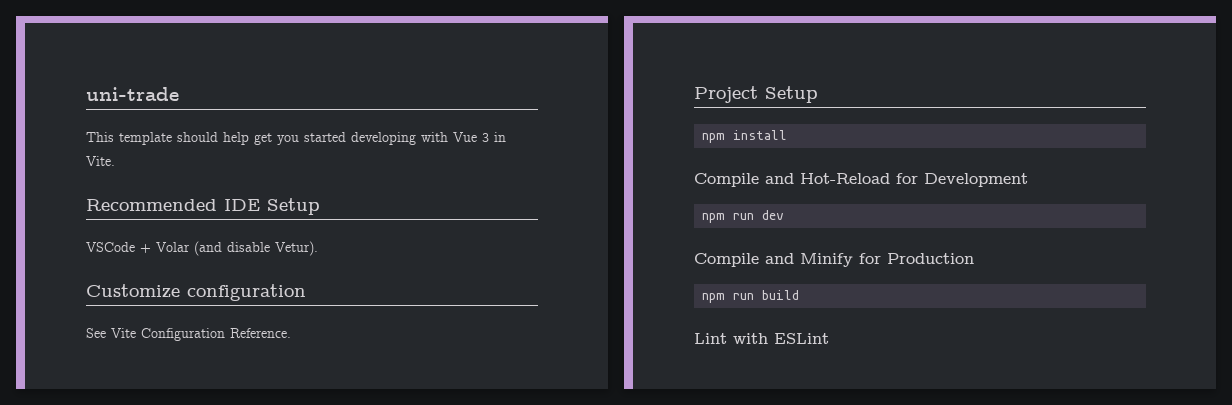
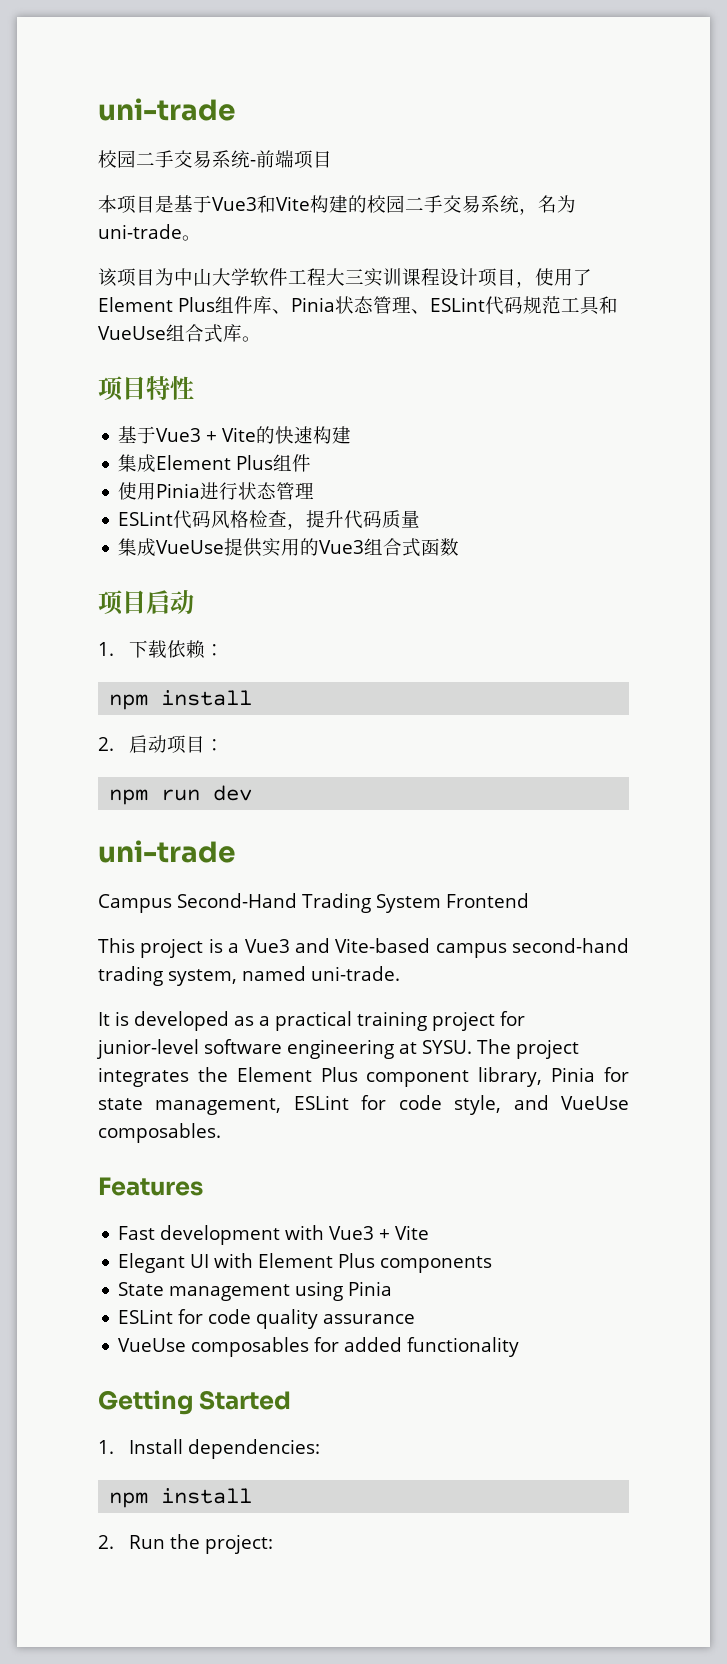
[86,87,179,101] [86,132,506,145] [86,156,115,166] [86,198,320,215] [86,241,318,256] [86,284,306,301] [86,328,291,341] [694,86,818,103] [702,130,788,143] [694,173,1028,187] [702,210,785,223] [694,253,974,267] [702,290,800,303] [694,333,829,344] uni-trade // This template should help get you started developing with Vue 3 in Vite. // Recommended IDE Setup // VSCode + Volar (and disable Vetur). // Customize configuration // See Vite Configuration Reference. // Project Setup // npm install // Compile and Hot-Reload for Development // npm run dev // Compile and Minify for Production // npm run build // Lint with ESLint -> [98,98,235,121] [98,150,332,169] [98,195,576,215] [98,224,201,241] [98,268,592,288] [98,296,618,315] [98,324,261,343] [98,376,194,401] [118,426,352,444] [118,454,312,473] [118,482,315,500] [118,510,421,530] [118,538,460,557] [98,590,194,615] [98,640,225,659] [109,690,253,710] [98,735,225,754] [109,785,253,805] [98,840,235,863] [98,893,529,913] [98,938,629,958] [98,966,400,986] [98,1011,525,1031] [96,1039,579,1059] [98,1067,629,1087] [98,1095,629,1115] [98,1123,221,1143] [98,1177,203,1196] [118,1225,430,1245] [118,1253,493,1273] [118,1281,393,1301] [118,1309,416,1329] [118,1337,520,1357] [98,1390,292,1415] [98,1439,321,1459] [109,1488,253,1508] [98,1534,274,1554] uni-trade // 校园二手交易系统-前端项目 // 本项目是基于Vue3和Vite构建的校园二手交易系统，名为uni-trade。 // 该项目为中山大学软件工程大三实训课程设计项目，使用了Element Plus组件库、Pinia状态管理、ESLint代码规范工具和VueUse组合式库。 // 项目特性 // 基于Vue3 + Vite的快速构建 // 集成Element Plus组件 // 使用Pinia进行状态管理 // ESLint代码风格检查，提升代码质量 // 集成VueUse提供实用的Vue3组合式函数 // 项目启动 // 1.下载依赖： // npm install // 2.启动项目： // npm run dev // uni-trade // Campus Second-Hand Trading System Frontend // This project is a Vue3 and Vite-based campus second-hand trading system, named uni-trade. // It is developed as a practical training project for junior-level software engineering at SYSU. The project integrates the Element Plus component library, Pinia for state management, ESLint for code style, and VueUse composables. // Features // Fast development with Vue3 + Vite // Elegant UI with Element Plus components // State management using Pinia // ESLint for code quality assurance // VueUse composables for added functionality // Getting Started // 1. Install dependencies: // npm install // 2. Run the project:

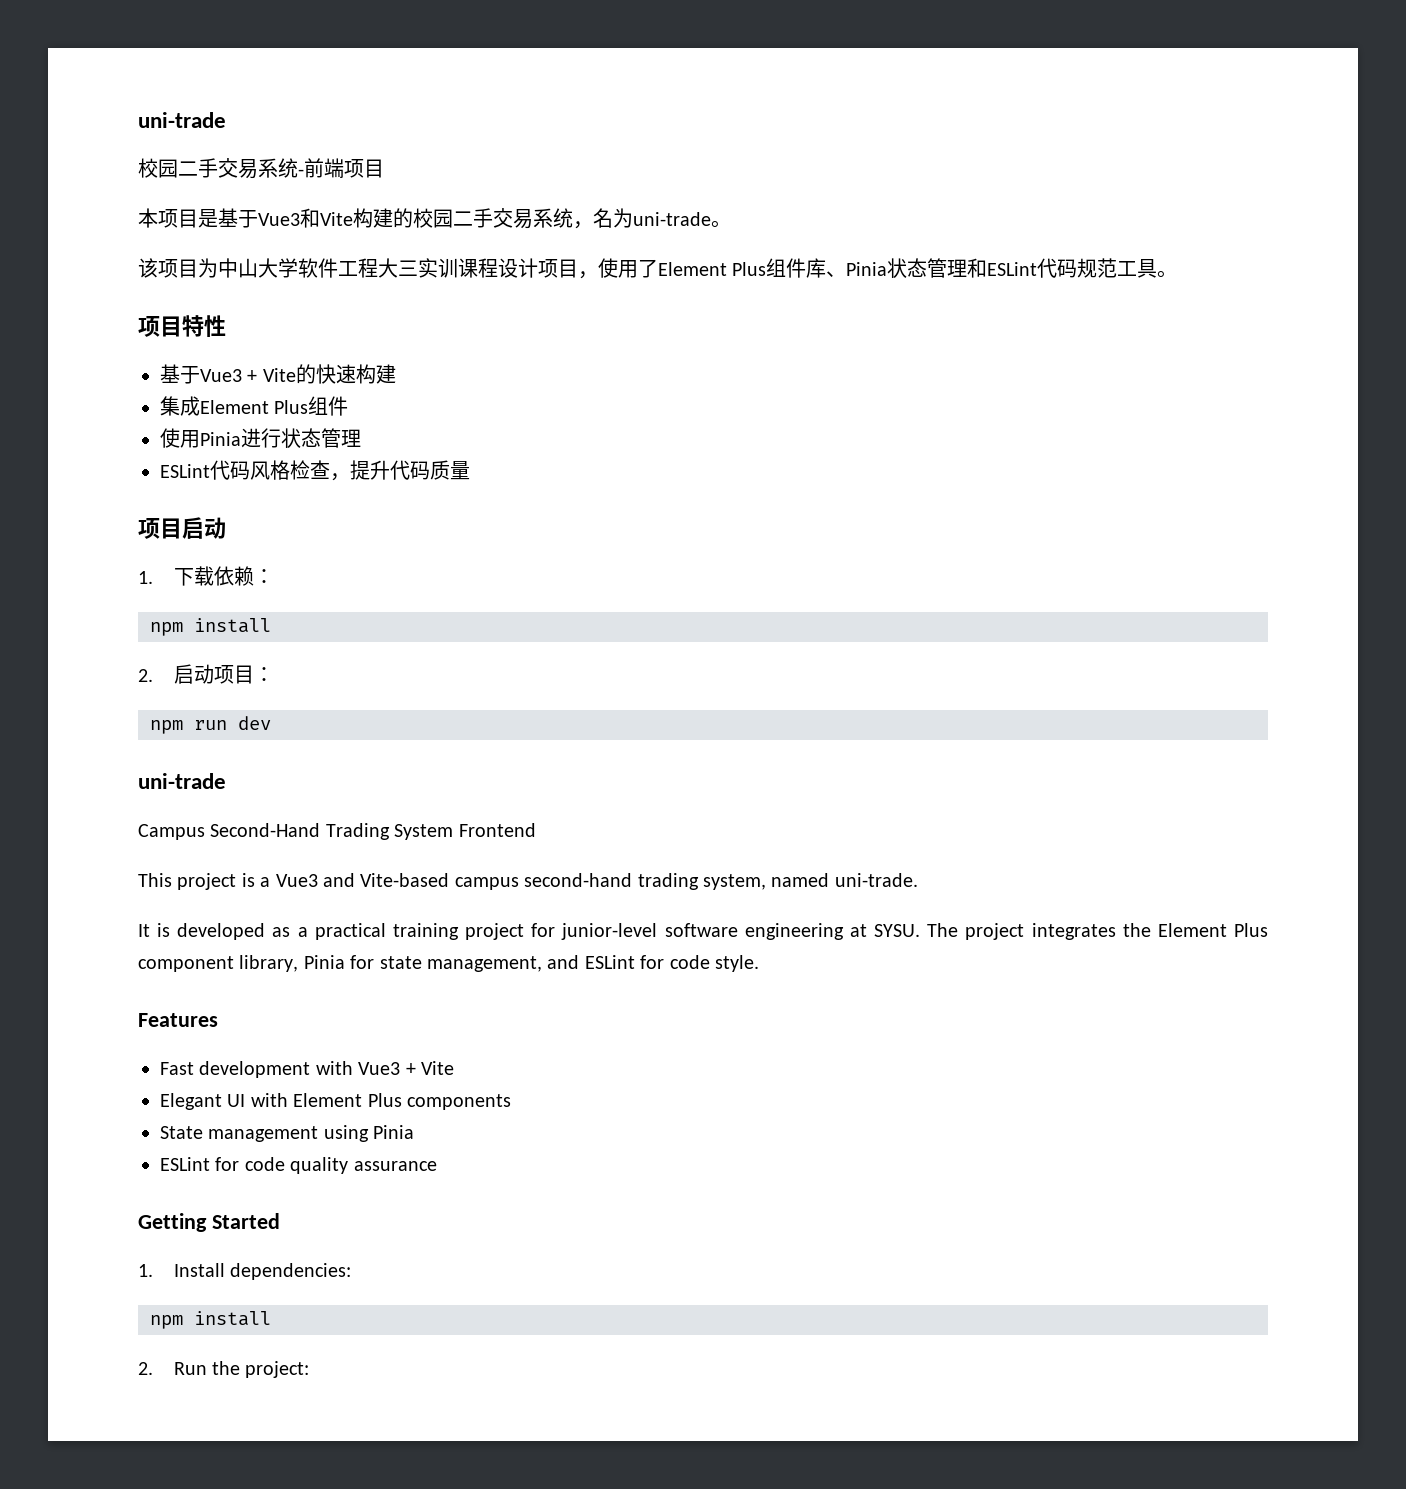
[411,309,430,314] 、 -> [967,258,988,278] 和
[599,296,618,314] [98,324,242,343] 和VueUse组合式库 -> (1158, 268) none
[118,538,460,557] // 集成VueUse提供实用的Vue3组合式函数 -> (470, 470) none
[293,1095,629,1115] [98,1123,221,1143] ESLint for code style, and VueUse composables. -> [547,955,759,972] and ESLint for code style.
[118,1337,520,1357] // VueUse composables for added functionality -> (437, 1166) none

